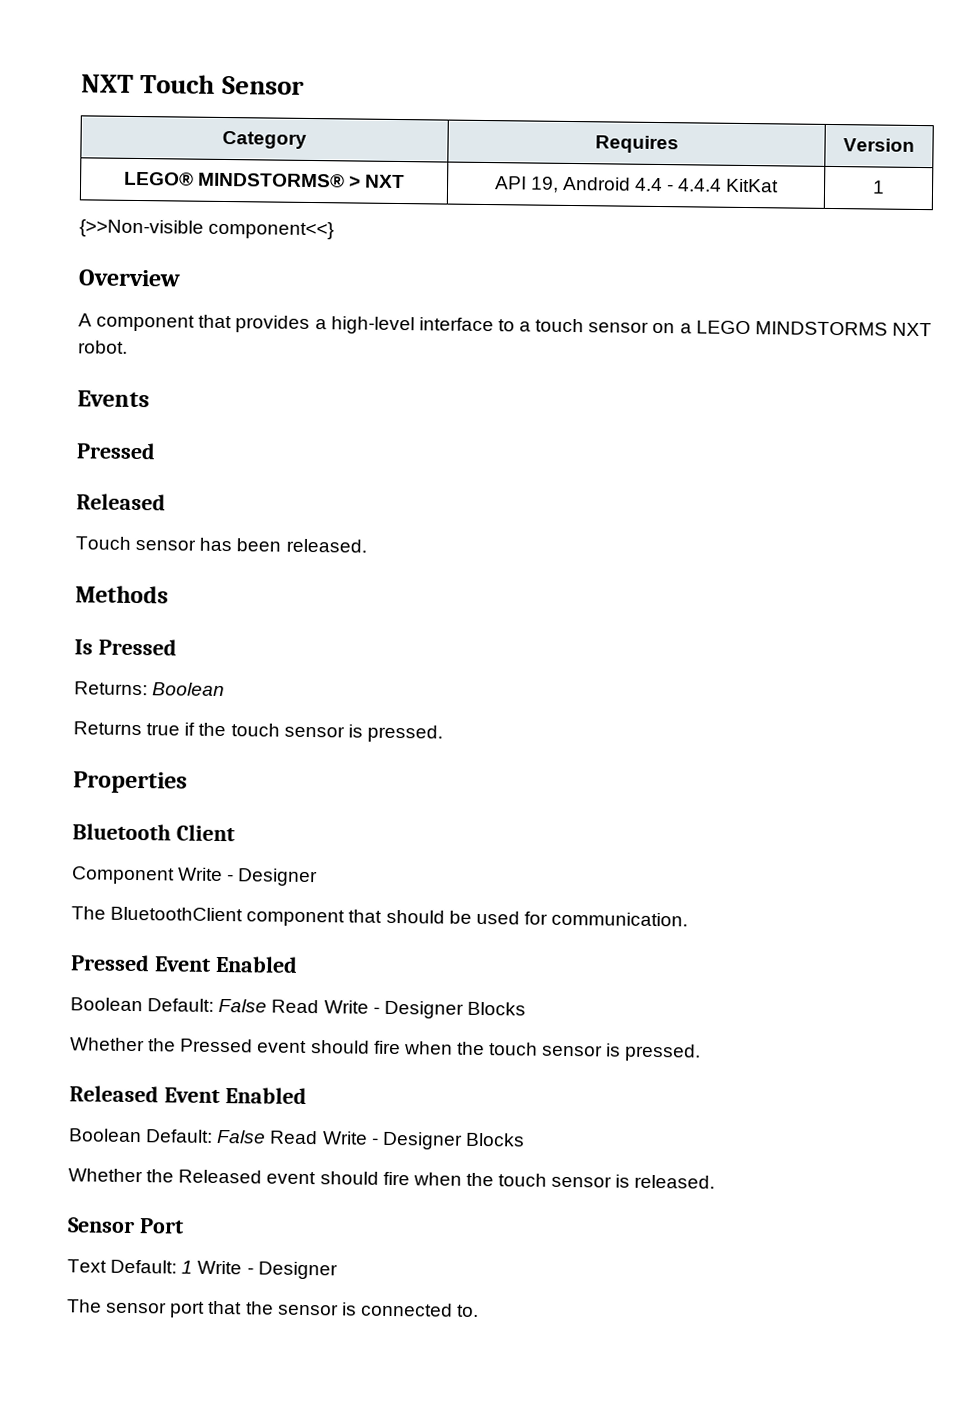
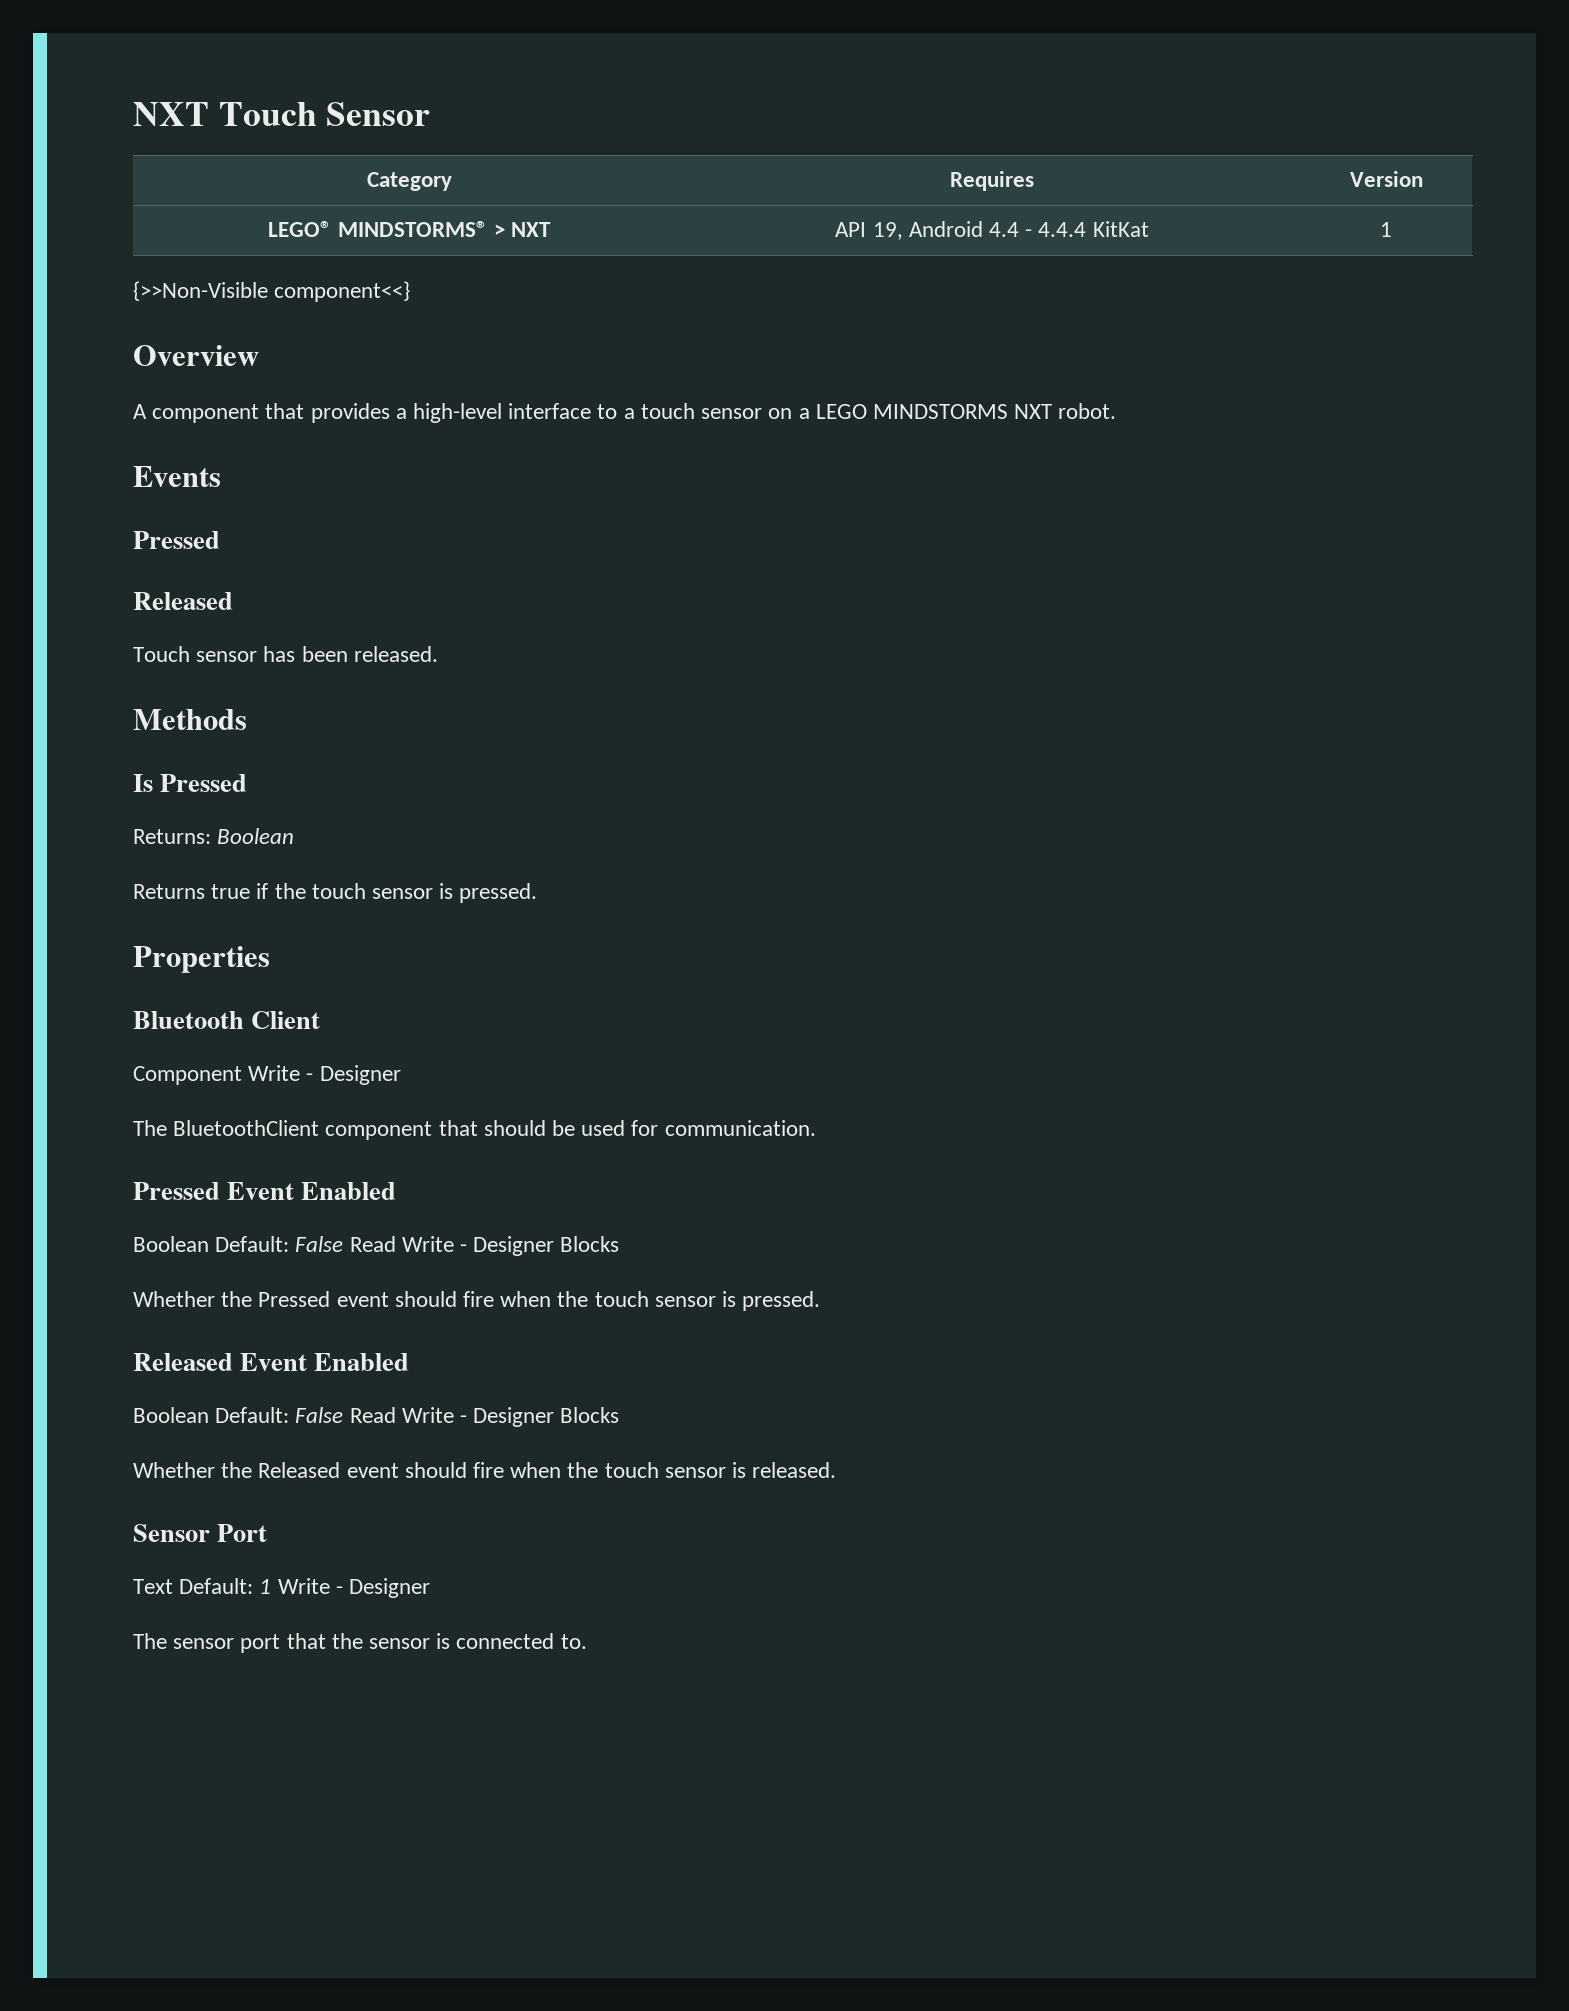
[79,219,204,238] {>>Non-visible -> [133,281,268,301] {>>Non-Visible

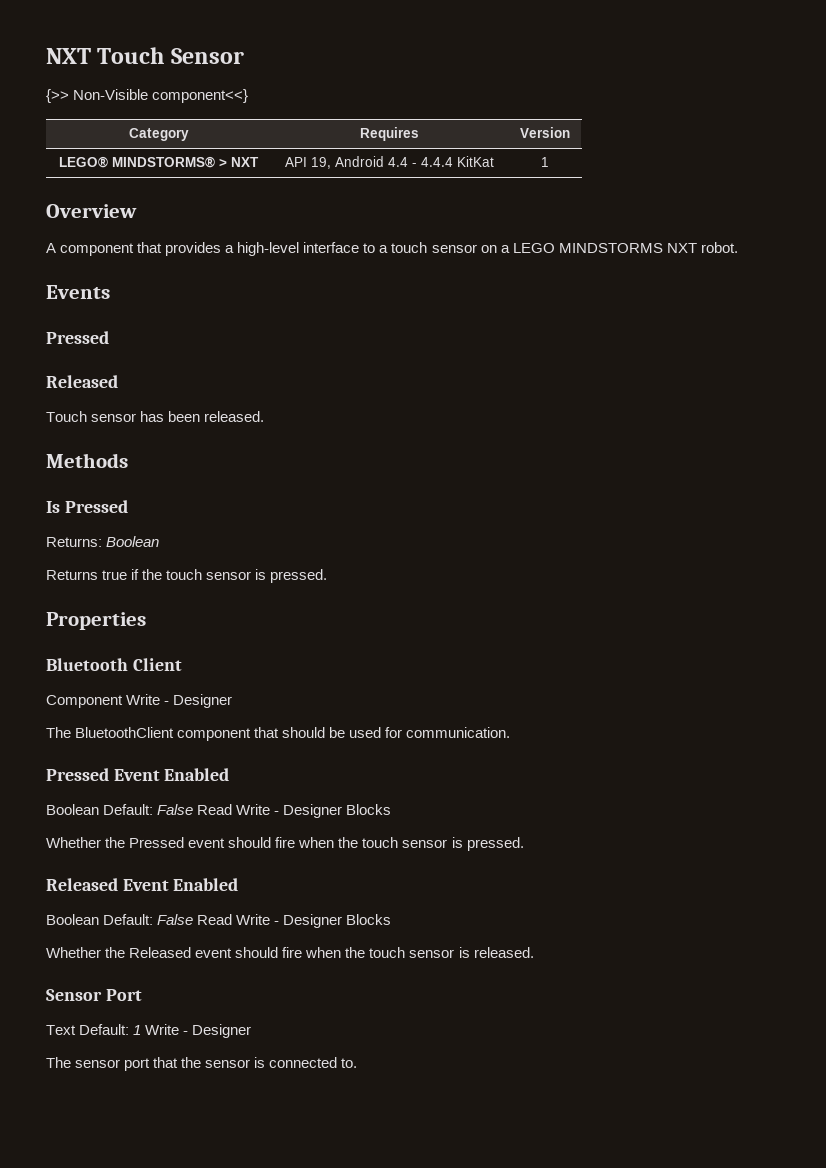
(431, 114) none -> [46,89,249,103] // {>> Non-Visible component<<}
[133,281,411,302] // {>>Non-Visible component<<} -> (549, 162) none

